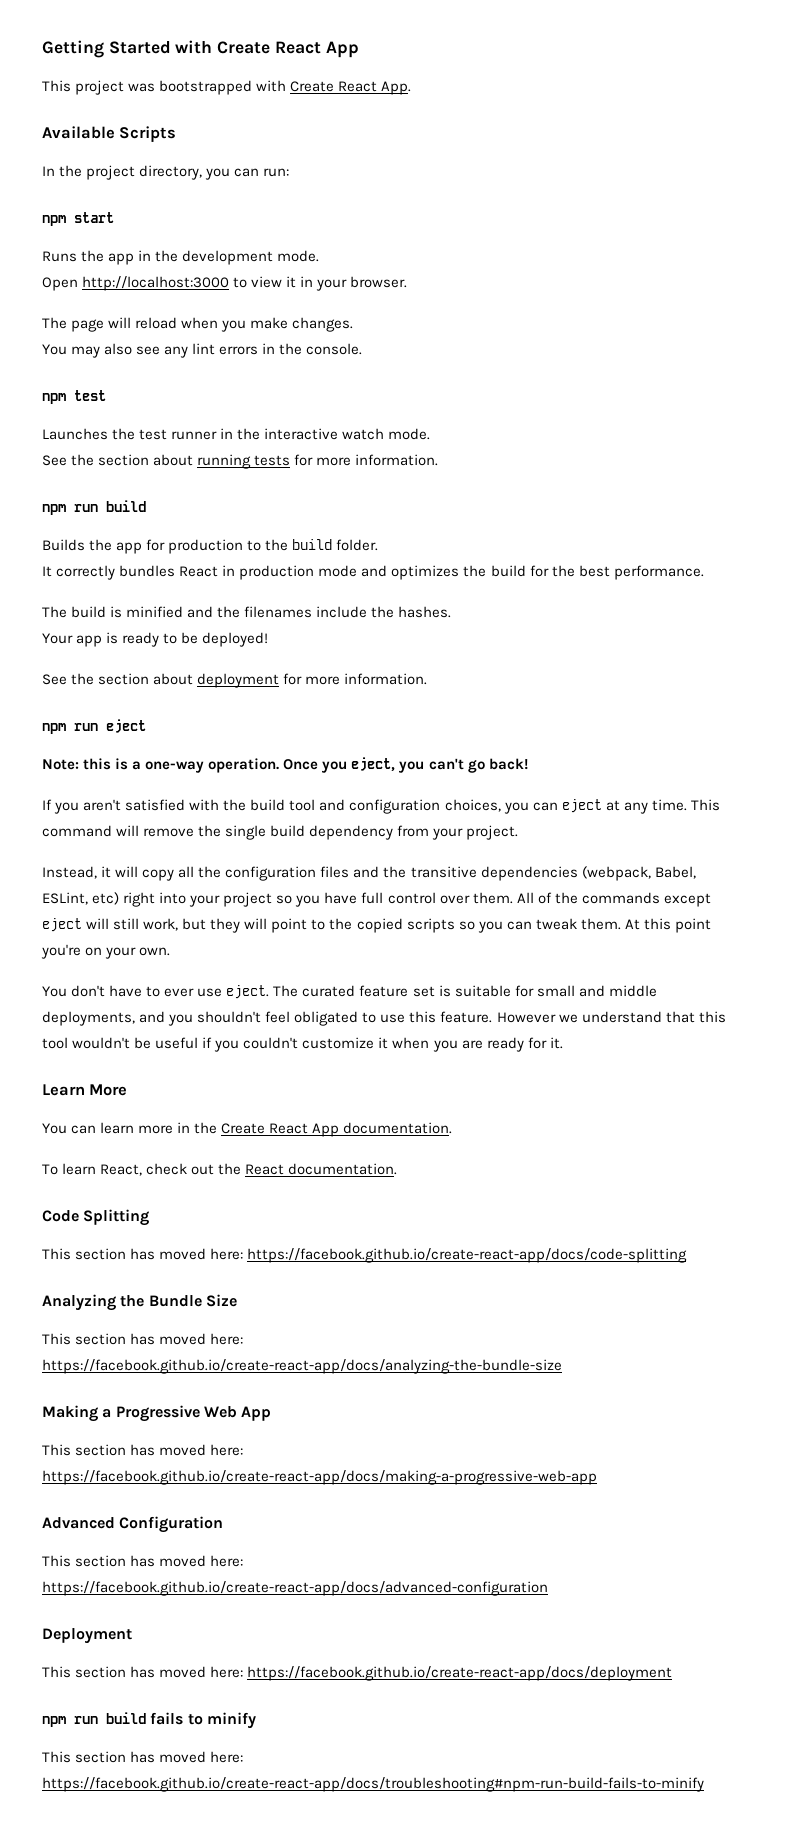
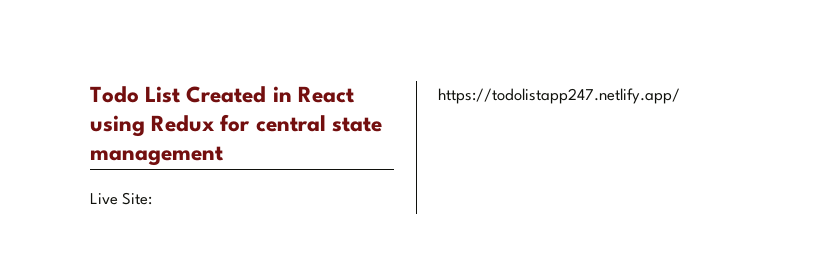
[42,40,359,58] [42,80,412,95] [42,126,177,142] [42,165,290,180] [42,212,114,226] [42,250,320,265] [42,276,408,291] [42,317,354,332] [42,343,363,358] [42,390,106,404] [42,428,431,440] [42,454,439,469] [42,500,146,515] [42,539,379,554] [42,565,704,580] [42,606,452,618] [42,632,269,647] [42,673,428,688] [42,719,146,734] [42,757,528,773] [42,799,720,814] [42,825,519,840] [42,866,696,881] [42,892,711,907] [42,918,711,933] [41,944,171,959] [42,985,657,999] [42,1011,726,1026] [42,1037,563,1052] [42,1084,128,1096] [42,1122,453,1137] [42,1163,398,1176] [42,1209,150,1226] [42,1248,688,1263] [42,1294,237,1311] [42,1333,244,1345] [42,1359,562,1374] [42,1405,272,1422] [42,1444,244,1456] [42,1470,597,1485] [42,1516,224,1533] [42,1555,244,1567] [42,1581,548,1596] [42,1628,132,1644] [42,1666,673,1681] [42,1712,256,1729] [42,1751,244,1763] [42,1777,704,1792] Getting Started with Create React App // This project was bootstrapped with Create React App. // Available Scripts // In the project directory, you can run: // npm start // Runs the app in the development mode. // Open http://localhost:3000 to view it in your browser. // The page will reload when you make changes. // You may also see any lint errors in the console. // npm test // Launches the test runner in the interactive watch mode. // See the section about running tests for more information. // npm run build // Builds the app for production to the build folder. // It correctly bundles React in production mode and optimizes the build for the best performance. // The build is minified and the filenames include the hashes. // Your app is ready to be deployed! // See the section about deployment for more information. // npm run eject // Note: this is a one-way operation. Once you eject, you can't go back! // If you aren't satisfied with the build tool and configuration choices, you can eject at any time. This command will remove the single build dependency from your project. // Instead, it will copy all the configuration files and the transitive dependencies (webpack, Babel, ESLint, etc) right into your project so you have full control over them. All of the commands except eject will still work, but they will point to the copied scripts so you can tweak them. At this point you're on your own. // You don't have to ever use eject. The curated feature set is suitable for small and middle deployments, and you shouldn't feel obligated to use this feature. However we understand that this tool wouldn't be useful if you couldn't customize it when you are ready for it. // Learn More // You can learn more in the Create React App documentation. // To learn React, check out the React documentation. // Code Splitting // This section has moved here: https://facebook.github.io/create-react-app/docs/code-splitting // Analyzing the Bundle Size // This section has moved here: https://facebook.github.io/create-react-app/docs/analyzing-the-bundle-size // Making a Progressive Web App // This section has moved here: https://facebook.github.io/create-react-app/docs/making-a-progressive-web-app // Advanced Configuration // This section has moved here: https://facebook.github.io/create-react-app/docs/advanced-configuration // Deployment // This section has moved here: https://facebook.github.io/create-react-app/docs/deployment // npm run build fails to minify // This section has moved here: https://facebook.github.io/create-react-app/docs/troubleshooting#npm-run-build-fails-to-minify -> [90,86,354,103] [90,114,382,137] [90,146,223,166] [90,192,153,205] [438,88,680,104] Todo List Created in React using Redux for central state management // Live Site: https://todolistapp247.netlify.app/

